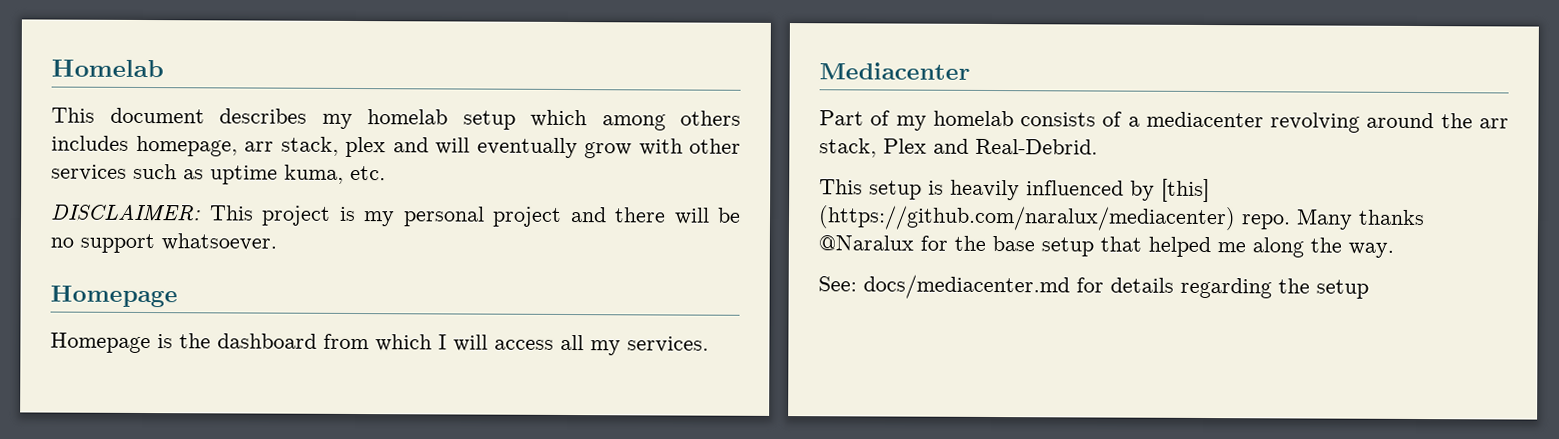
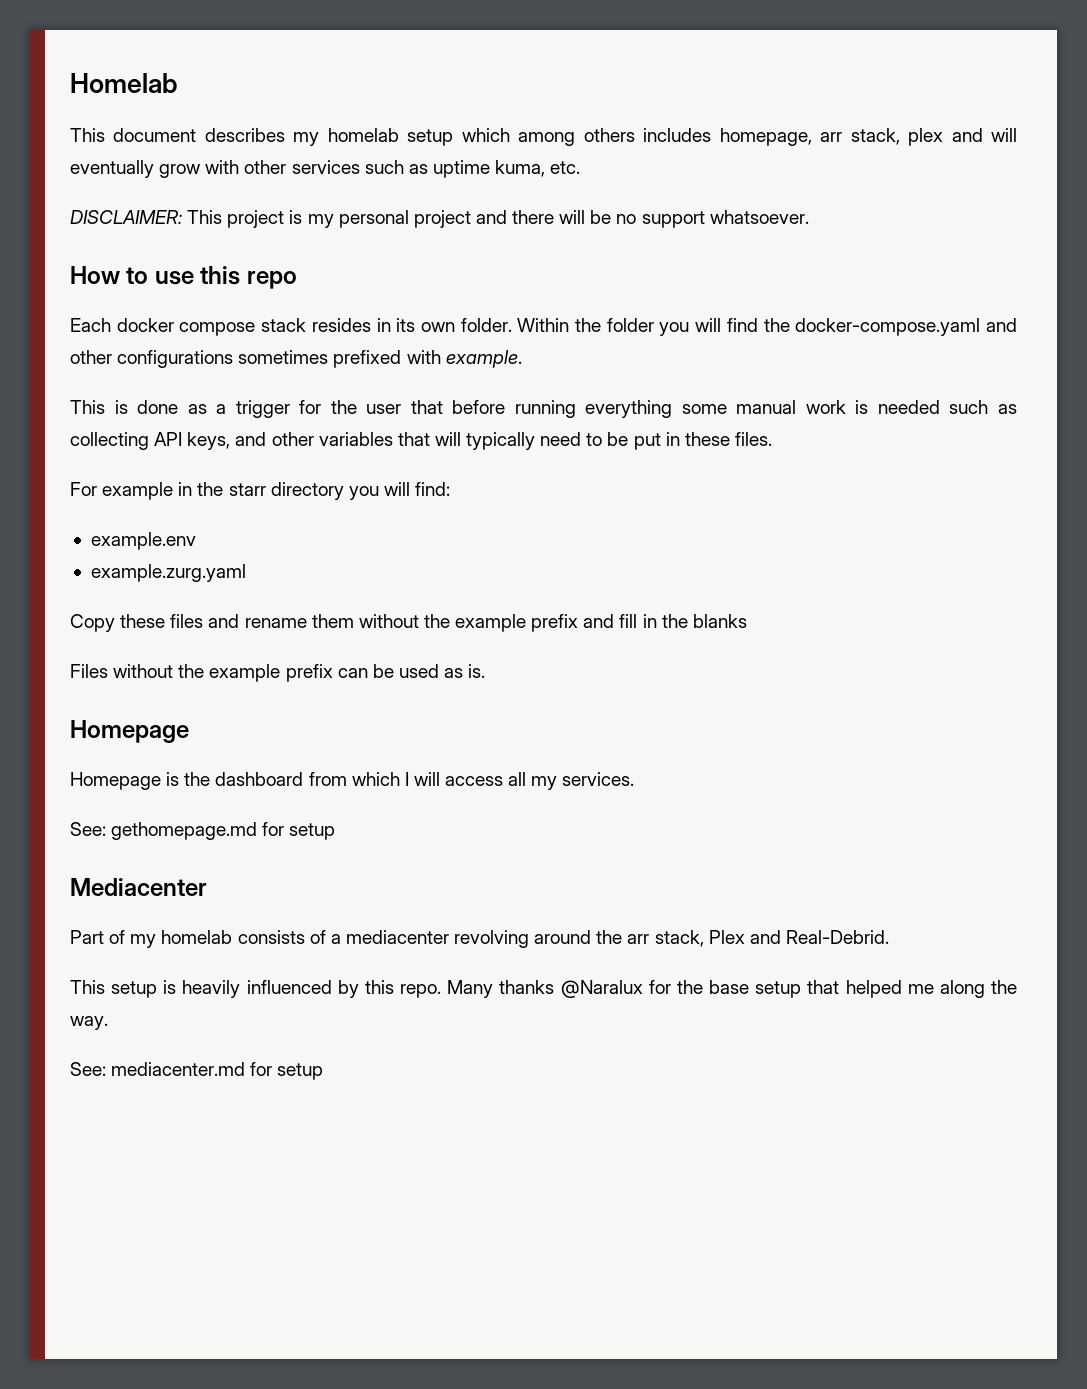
(277, 242) none -> [70,266,297,289] [70,318,1018,336] [70,350,522,368] [70,400,1017,418] [70,432,772,450] [70,482,451,500] [90,532,196,550] [90,564,246,582] [70,614,747,632] [70,664,486,682] // How to use this repo // Each docker compose stack resides in its own folder. Within the folder you will find the docker-compose.yaml and other configurations sometimes prefixed with example. // This is done as a trigger for the user that before running everything some manual work is needed such as collecting API keys, and other variables that will typically need to be put in these files. // For example in the starr directory you will find: // example.env // example.zurg.yaml // Copy these files and rename them without the example prefix and fill in the blanks // Files without the example prefix can be used as is.
(709, 344) none -> [70,822,336,840] // See: gethomepage.md for setup
[1161,178,1210,203] [818,205,1236,232] [this] (https://github.com/naralux/mediacenter) -> [364,980,394,994] this
[863,274,1310,300] docs/mediacenter.md for details regarding the -> [111,1062,273,1076] mediacenter.md for

